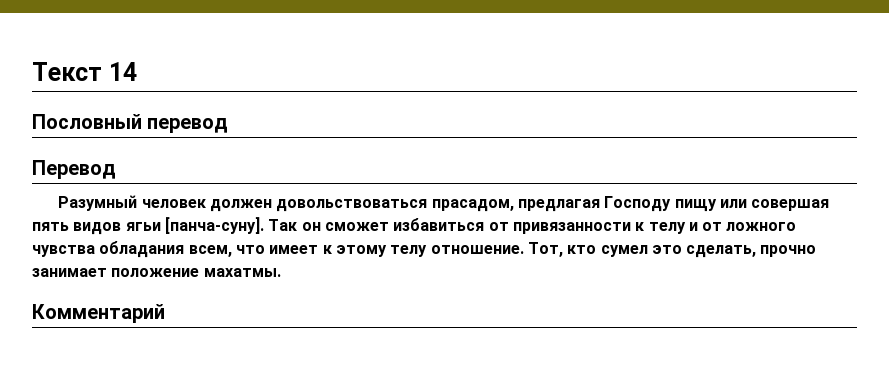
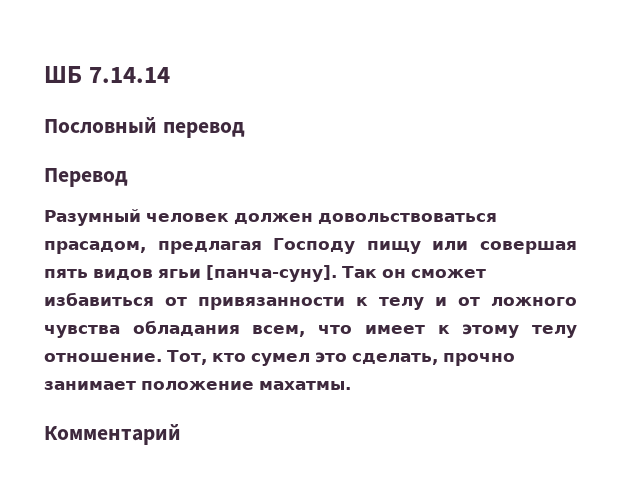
[32,62,137,81] Текст 14 -> [44,66,170,83] ШБ 7.14.14

